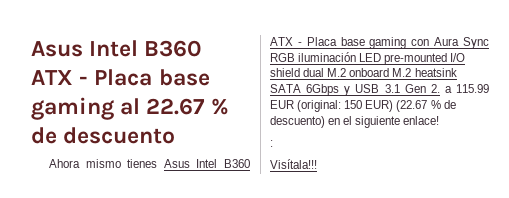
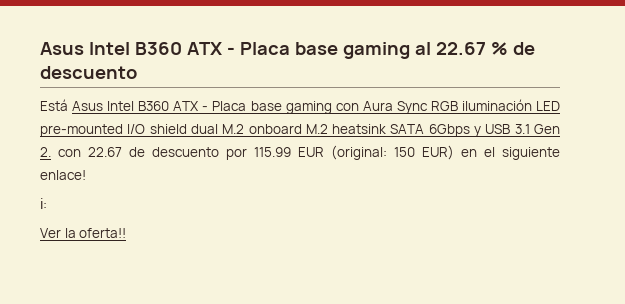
[48,159,158,168] Ahora mismo tienes -> [40,99,68,111] Está
[444,86,452,93] a -> [58,147,247,160] con 22.67 de descuento por
[396,100,456,112] [270,116,325,128] (22.67 % de descuento) -> (454, 152) none
[270,140,273,147] [270,159,317,169] : // Visítala!!! -> [40,198,47,209] [40,228,127,238] ℹ: // Ver la oferta!!

